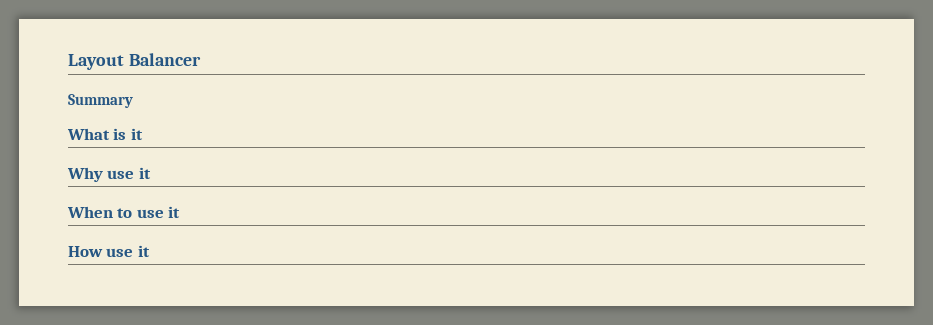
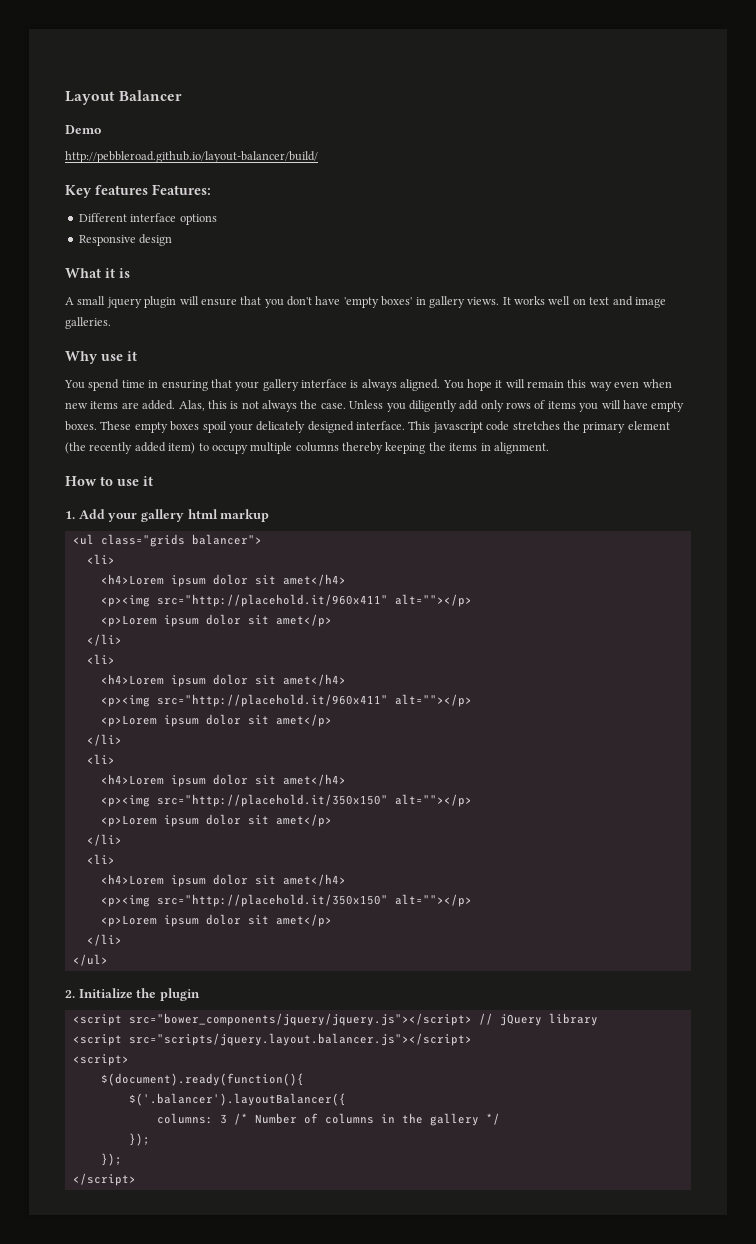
[68,94,133,108] Summary -> [65,125,101,134] [65,151,318,163] [65,184,211,198] [78,213,217,225] [78,234,173,246] Demo // http://pebbleroad.github.io/layout-balancer/build/ // Key features Features: // Different interface options // Responsive design
[113,128,143,140] [67,167,151,182] [67,206,181,218] [68,245,150,257] is it // Why use it // When to use it // How use it -> [105,268,130,278] [65,296,666,308] [65,317,111,329] [65,351,137,364] [64,379,672,391] [65,400,685,412] [65,421,670,433] [65,442,549,454] [65,476,153,486] [65,509,270,522] [72,534,262,547] [86,554,115,564] [100,574,346,587] [100,594,472,607] [100,614,332,627] [86,634,122,646] [86,654,115,664] [100,674,346,687] [100,694,472,707] [100,714,332,727] [86,734,122,746] [86,754,115,764] [100,774,346,787] [100,794,472,807] [100,814,332,827] [86,834,122,846] [86,854,115,864] [100,874,346,887] [100,894,472,907] [100,914,332,927] [86,934,122,946] [72,954,108,966] [65,988,200,1001] [72,1013,598,1026] [72,1033,472,1046] [72,1054,129,1066] [100,1073,304,1086] [128,1093,346,1106] [156,1113,500,1126] [128,1133,150,1146] [100,1153,122,1166] [72,1173,136,1186] it is // A small jquery plugin will ensure that you don't have 'empty boxes' in gallery views. It works well on text and image galleries. // Why use it // You spend time in ensuring that your gallery interface is always aligned. You hope it will remain this way even when new items are added. Alas, this is not always the case. Unless you diligently add only rows of items you will have empty boxes. These empty boxes spoil your delicately designed interface. This javascript code stretches the primary element (the recently added item) to occupy multiple columns thereby keeping the items in alignment. // How to use it // 1. Add your gallery html markup // <ul class="grids balancer"> // <li> // <h4>Lorem ipsum dolor sit amet</h4> // <p><img src="http://placehold.it/960x411" alt=""></p> // <p>Lorem ipsum dolor sit amet</p> // </li> // <li> // <h4>Lorem ipsum dolor sit amet</h4> // <p><img src="http://placehold.it/960x411" alt=""></p> // <p>Lorem ipsum dolor sit amet</p> // </li> // <li> // <h4>Lorem ipsum dolor sit amet</h4> // <p><img src="http://placehold.it/350x150" alt=""></p> // <p>Lorem ipsum dolor sit amet</p> // </li> // <li> // <h4>Lorem ipsum dolor sit amet</h4> // <p><img src="http://placehold.it/350x150" alt=""></p> // <p>Lorem ipsum dolor sit amet</p> // </li> // </ul> // 2. Initialize the plugin // <script src="bower_components/jquery/jquery.js"></script> // jQuery library // <script src="scripts/jquery.layout.balancer.js"></script> // <script> // $(document).ready(function(){ // $('.balancer').layoutBalancer({ // columns: 3 /* Number of columns in the gallery */ // }); // }); // </script>

